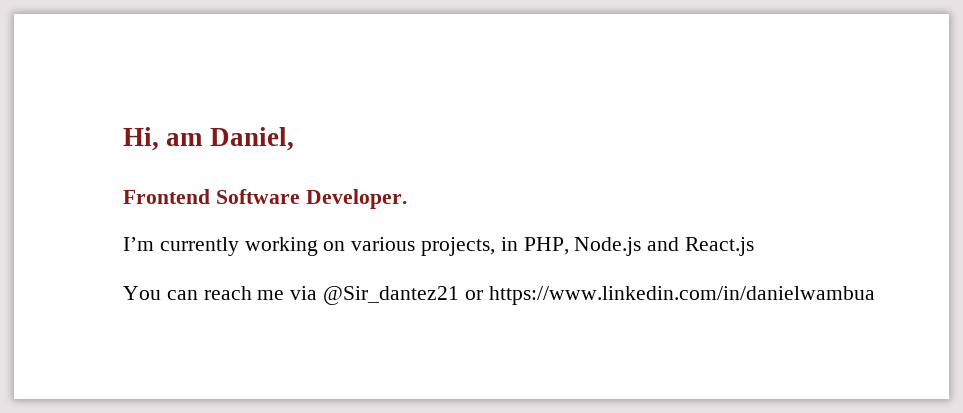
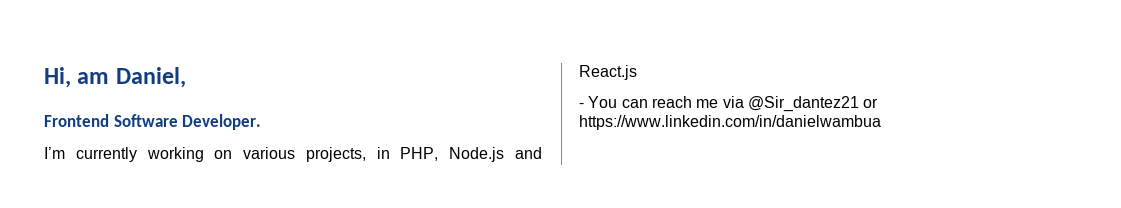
(755, 246) none -> [579,103,584,108] -

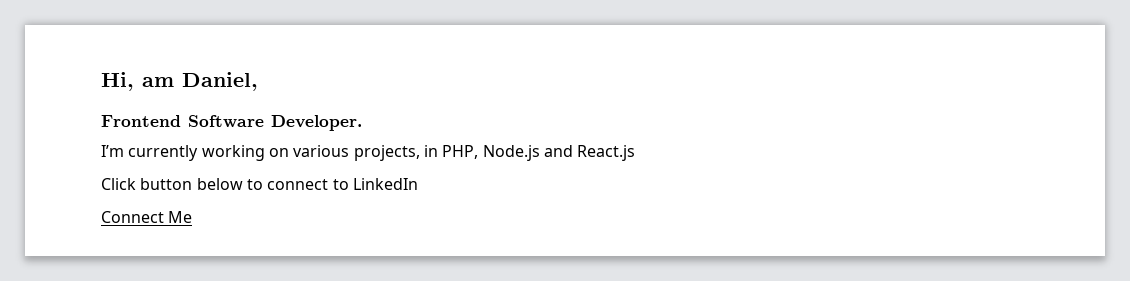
[579,96,879,112] [579,115,881,130] - You can reach me via @Sir_dantez21 or https://www.linkedin.com/in/danielwambua -> [101,178,418,190] [101,211,193,223] Click button below to connect to LinkedIn // Connect Me

